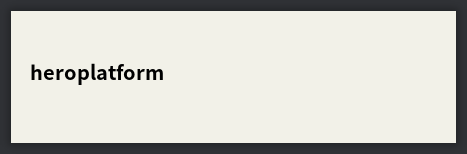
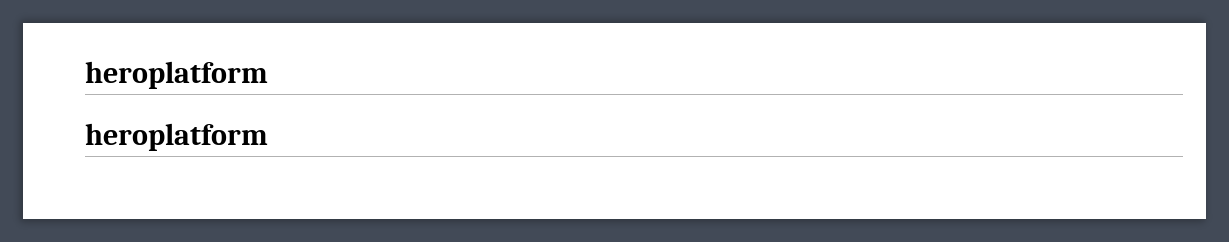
[30,63,164,85] heroplatform -> [85,61,268,89] [85,123,268,151] heroplatform // heroplatform

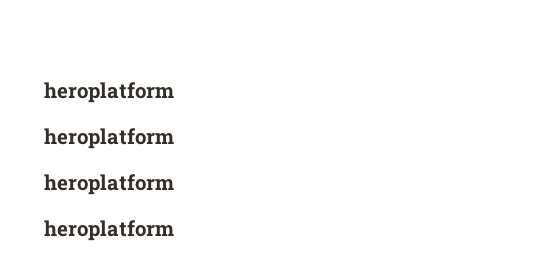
[85,61,268,89] [85,123,268,151] heroplatform // heroplatform -> [44,82,174,103] [44,128,174,149] [44,174,174,195] [44,220,174,241] heroplatform // heroplatform // heroplatform // heroplatform

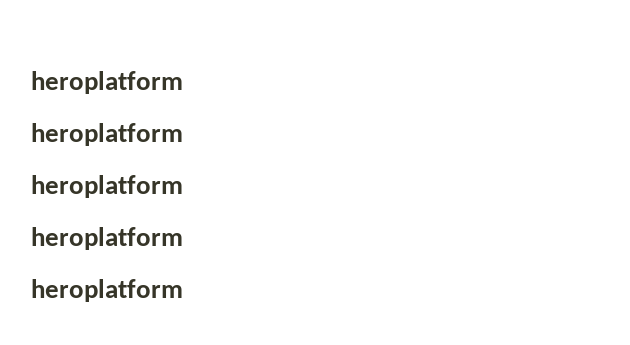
[44,82,174,103] [44,128,174,149] [44,174,174,195] [44,220,174,241] heroplatform // heroplatform // heroplatform // heroplatform -> [31,71,183,94] [31,123,183,146] [31,175,183,198] [31,227,183,250] [31,279,183,302] heroplatform // heroplatform // heroplatform // heroplatform // heroplatform

